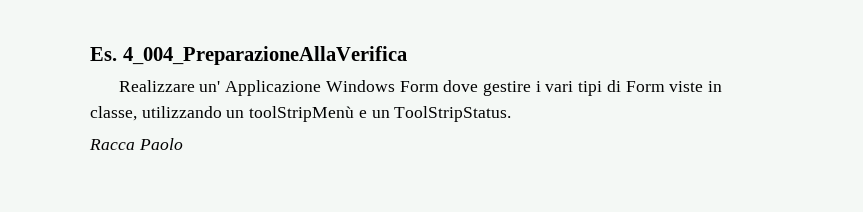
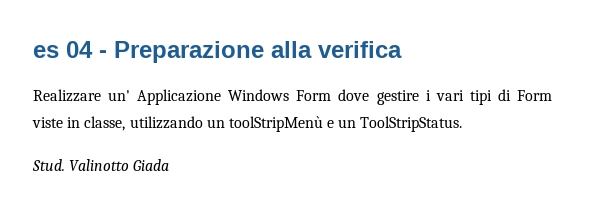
[90,46,407,65] Es. 4_004_PreparazioneAllaVerifica -> [33,41,402,63] es 04 - Preparazione alla verifica
[89,138,183,150] Racca Paolo -> [32,159,170,171] Stud. Valinotto Giada

